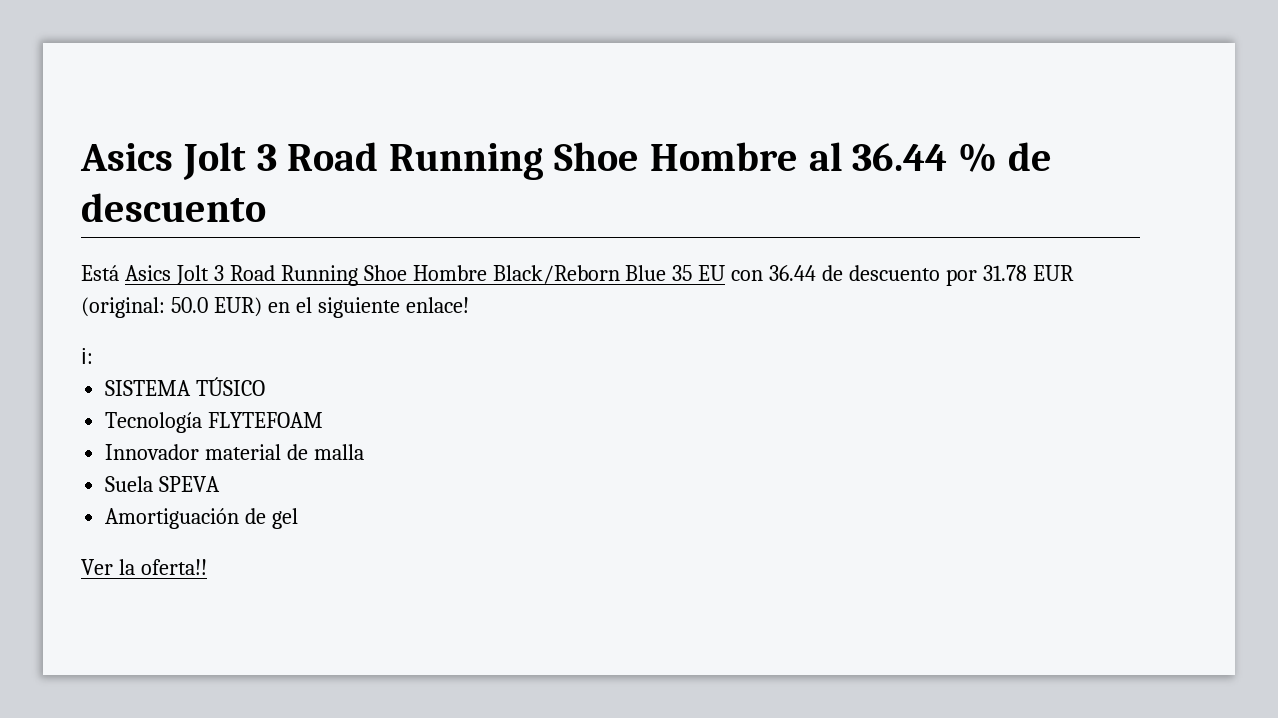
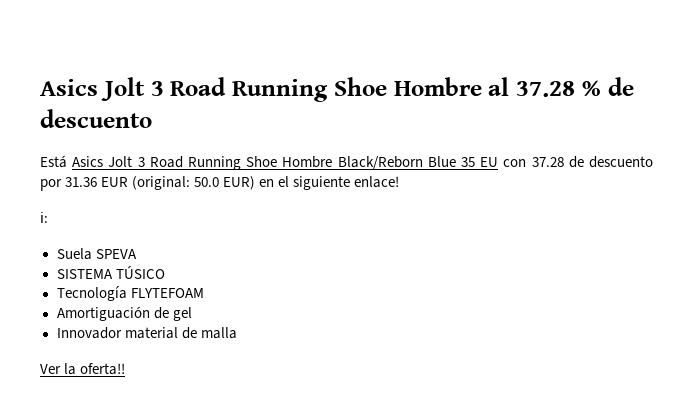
[852,143,948,171] 36.44 -> [516,81,575,97] 37.28
[769,265,817,281] 36.44 -> [531,157,564,167] 37.28
[982,265,1027,281] 31.78 -> [65,177,98,187] 31.36
(93, 356) none -> [56,248,137,260] // Suela SPEVA
(324, 420) none -> [56,306,192,321] // Amortiguación de gel
[105,476,221,492] [105,508,299,529] // Suela SPEVA // Amortiguación de gel -> (237, 333) none

